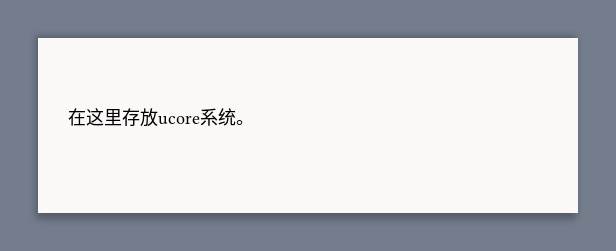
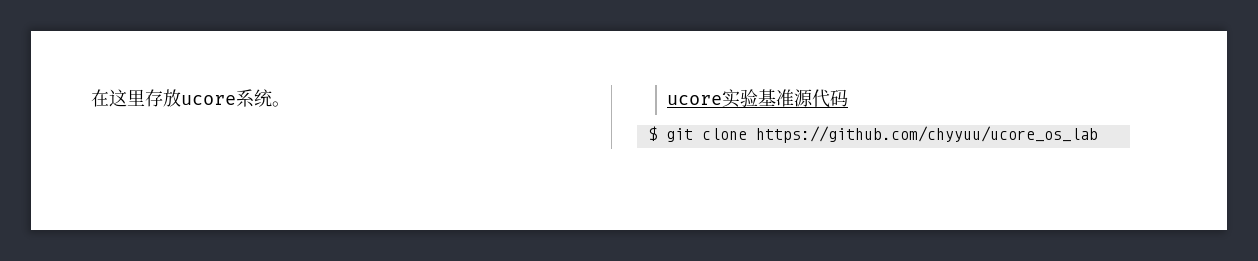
(254, 122) none -> [667,89,849,108] [647,126,1098,143] // ucore实验基准源代码 // $ git clone https://github.com/chyyuu/ucore_os_lab

